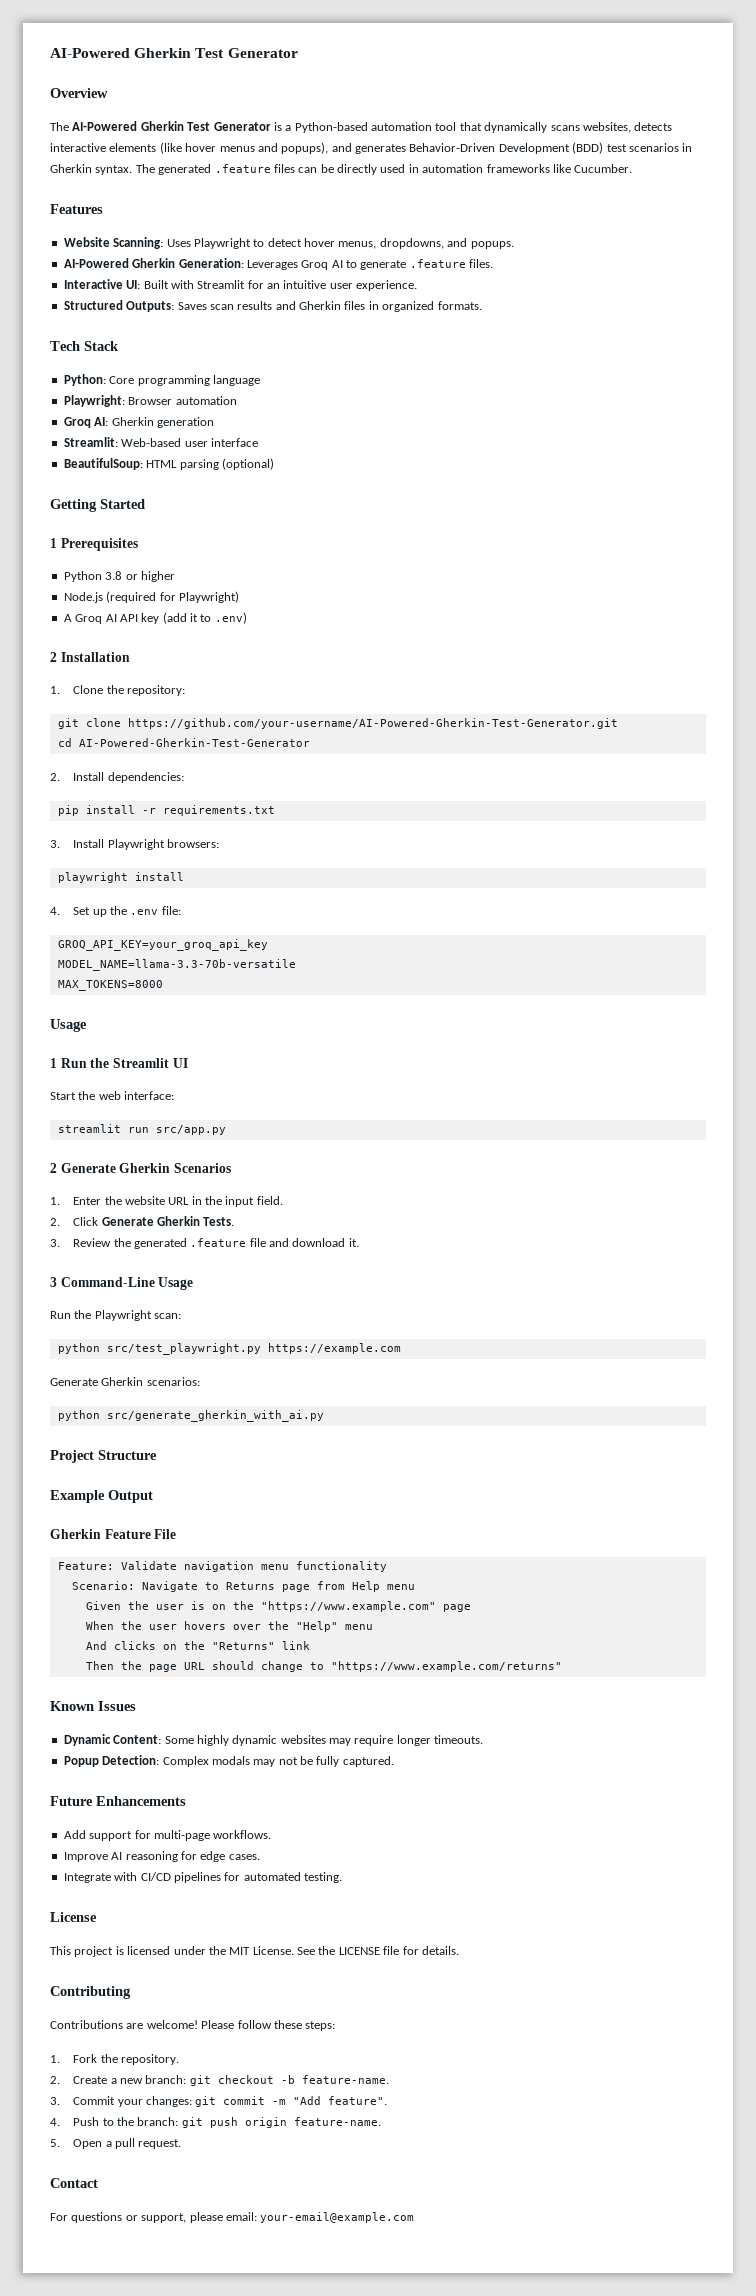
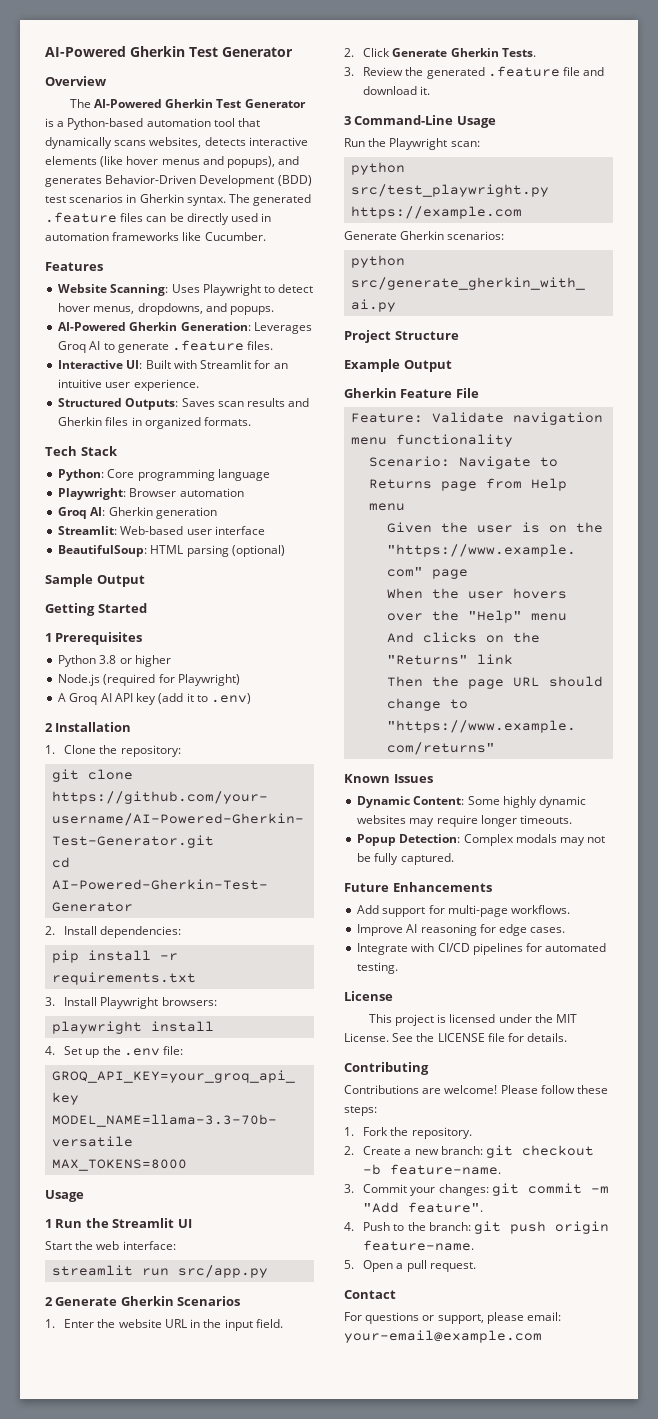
(274, 464) none -> [45,574,145,587] // Sample Output

